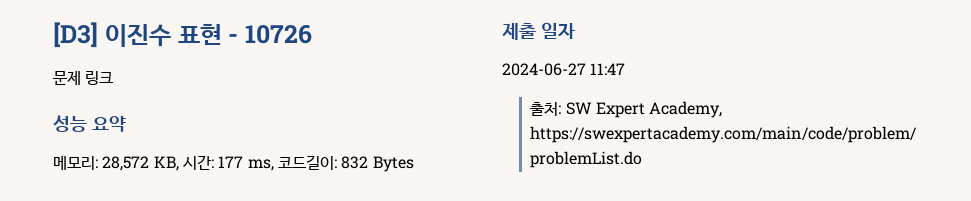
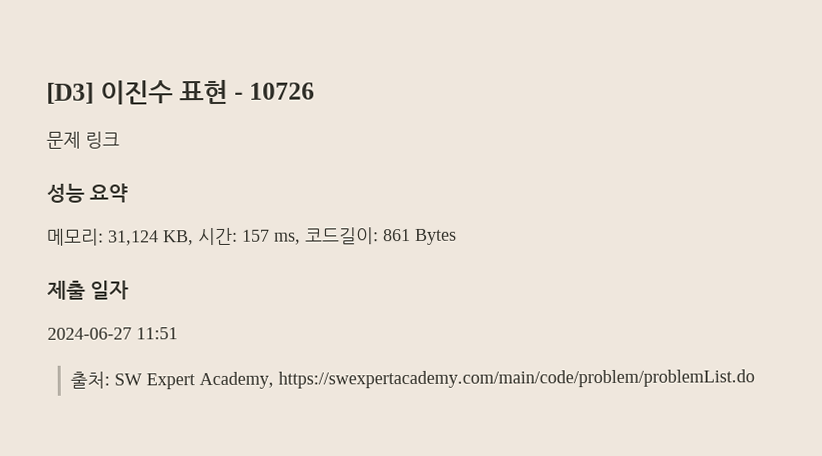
[102,156,150,171] 28,572 -> [108,230,159,246] 31,124
[218,156,244,168] 177 -> [242,229,270,242] 157
[341,156,369,169] 832 -> [383,229,411,242] 861
[590,63,626,75] 11:47 -> [136,327,178,340] 11:51

